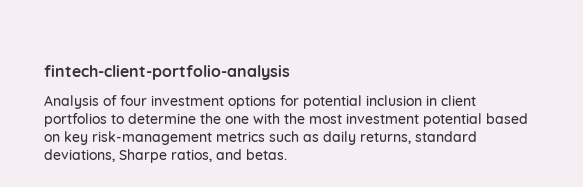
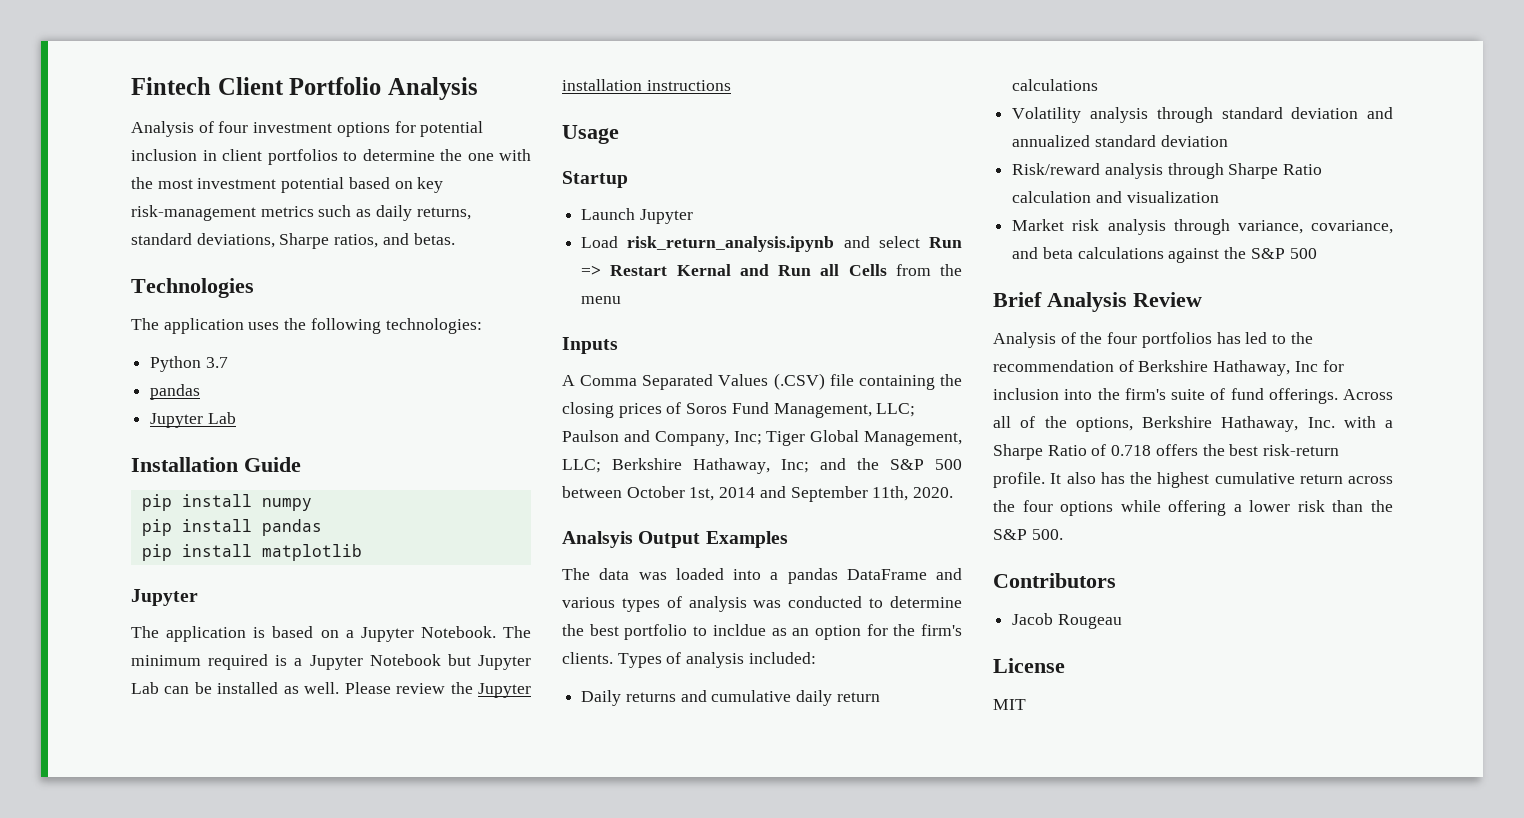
[44,65,290,80] fintech-client-portfolio-analysis -> [131,77,478,100] Fintech Client Portfolio Analysis
(287, 154) none -> [131,278,254,298] [131,318,482,334] [150,356,228,372] [150,384,201,400] [150,412,236,428] [131,457,301,472] [141,494,312,511] [141,519,322,536] [141,544,362,561] [131,589,198,606] [131,626,531,642] [131,654,531,670] [131,682,532,698] [562,79,731,91] [562,125,619,144] [562,171,628,188] [581,208,693,224] [581,236,962,252] [581,264,962,276] [581,296,622,304] [562,337,618,354] [562,373,962,390] [562,402,916,418] [562,430,962,446] [562,458,962,474] [562,486,954,502] [562,531,788,548] [562,568,962,584] [562,596,962,612] [562,624,962,640] [562,652,816,668] [581,690,880,706] [1012,79,1099,91] [1012,107,1393,123] [1012,135,1228,147] [1012,163,1323,179] [1012,191,1219,203] [1012,219,1393,235] [1012,247,1317,263] [993,292,1202,312] [993,332,1313,348] [993,360,1344,376] [993,388,1393,404] [993,416,1393,432] [993,444,1340,460] [993,472,1393,488] [993,500,1393,516] [993,529,1063,540] [993,573,1116,588] [1012,613,1122,629] [993,658,1065,673] [993,699,1026,710] // Technologies // The application uses the following technologies: // Python 3.7 // pandas // Jupyter Lab // Installation Guide // pip install numpy // pip install pandas // pip install matplotlib // Jupyter // The application is based on a Jupyter Notebook. The minimum required is a Jupyter Notebook but Jupyter Lab can be installed as well. Please review the Jupyter installation instructions // Usage // Startup // Launch Jupyter // Load risk_return_analysis.ipynb and select Run => Restart Kernal and Run all Cells from the menu // Inputs // A Comma Separated Values (.CSV) file containing the closing prices of Soros Fund Management, LLC; Paulson and Company, Inc; Tiger Global Management, LLC; Berkshire Hathaway, Inc; and the S&P 500 between October 1st, 2014 and September 11th, 2020. // Analsyis Output Examples // The data was loaded into a pandas DataFrame and various types of analysis was conducted to determine the best portfolio to incldue as an option for the firm's clients. Types of analysis included: // Daily returns and cumulative daily return calculations // Volatility analysis through standard deviation and annualized standard deviation // Risk/reward analysis through Sharpe Ratio calculation and visualization // Market risk analysis through variance, covariance, and beta calculations against the S&P 500 // Brief Analysis Review // Analysis of the four portfolios has led to the recommendation of Berkshire Hathaway, Inc for inclusion into the firm's suite of fund offerings. Across all of the options, Berkshire Hathaway, Inc. with a Sharpe Ratio of 0.718 offers the best risk-return profile. It also has the highest cumulative return across the four options while offering a lower risk than the S&P 500. // Contributors // Jacob Rougeau // License // MIT

